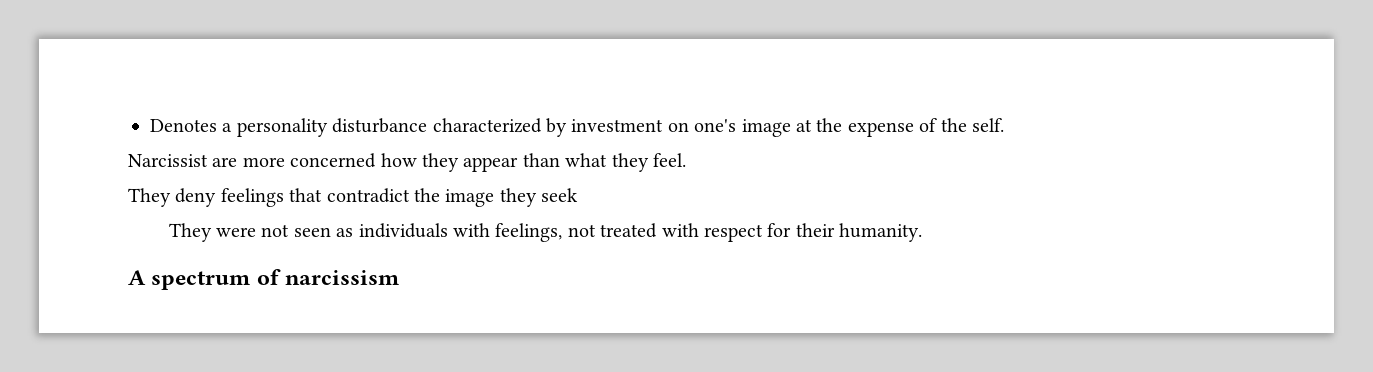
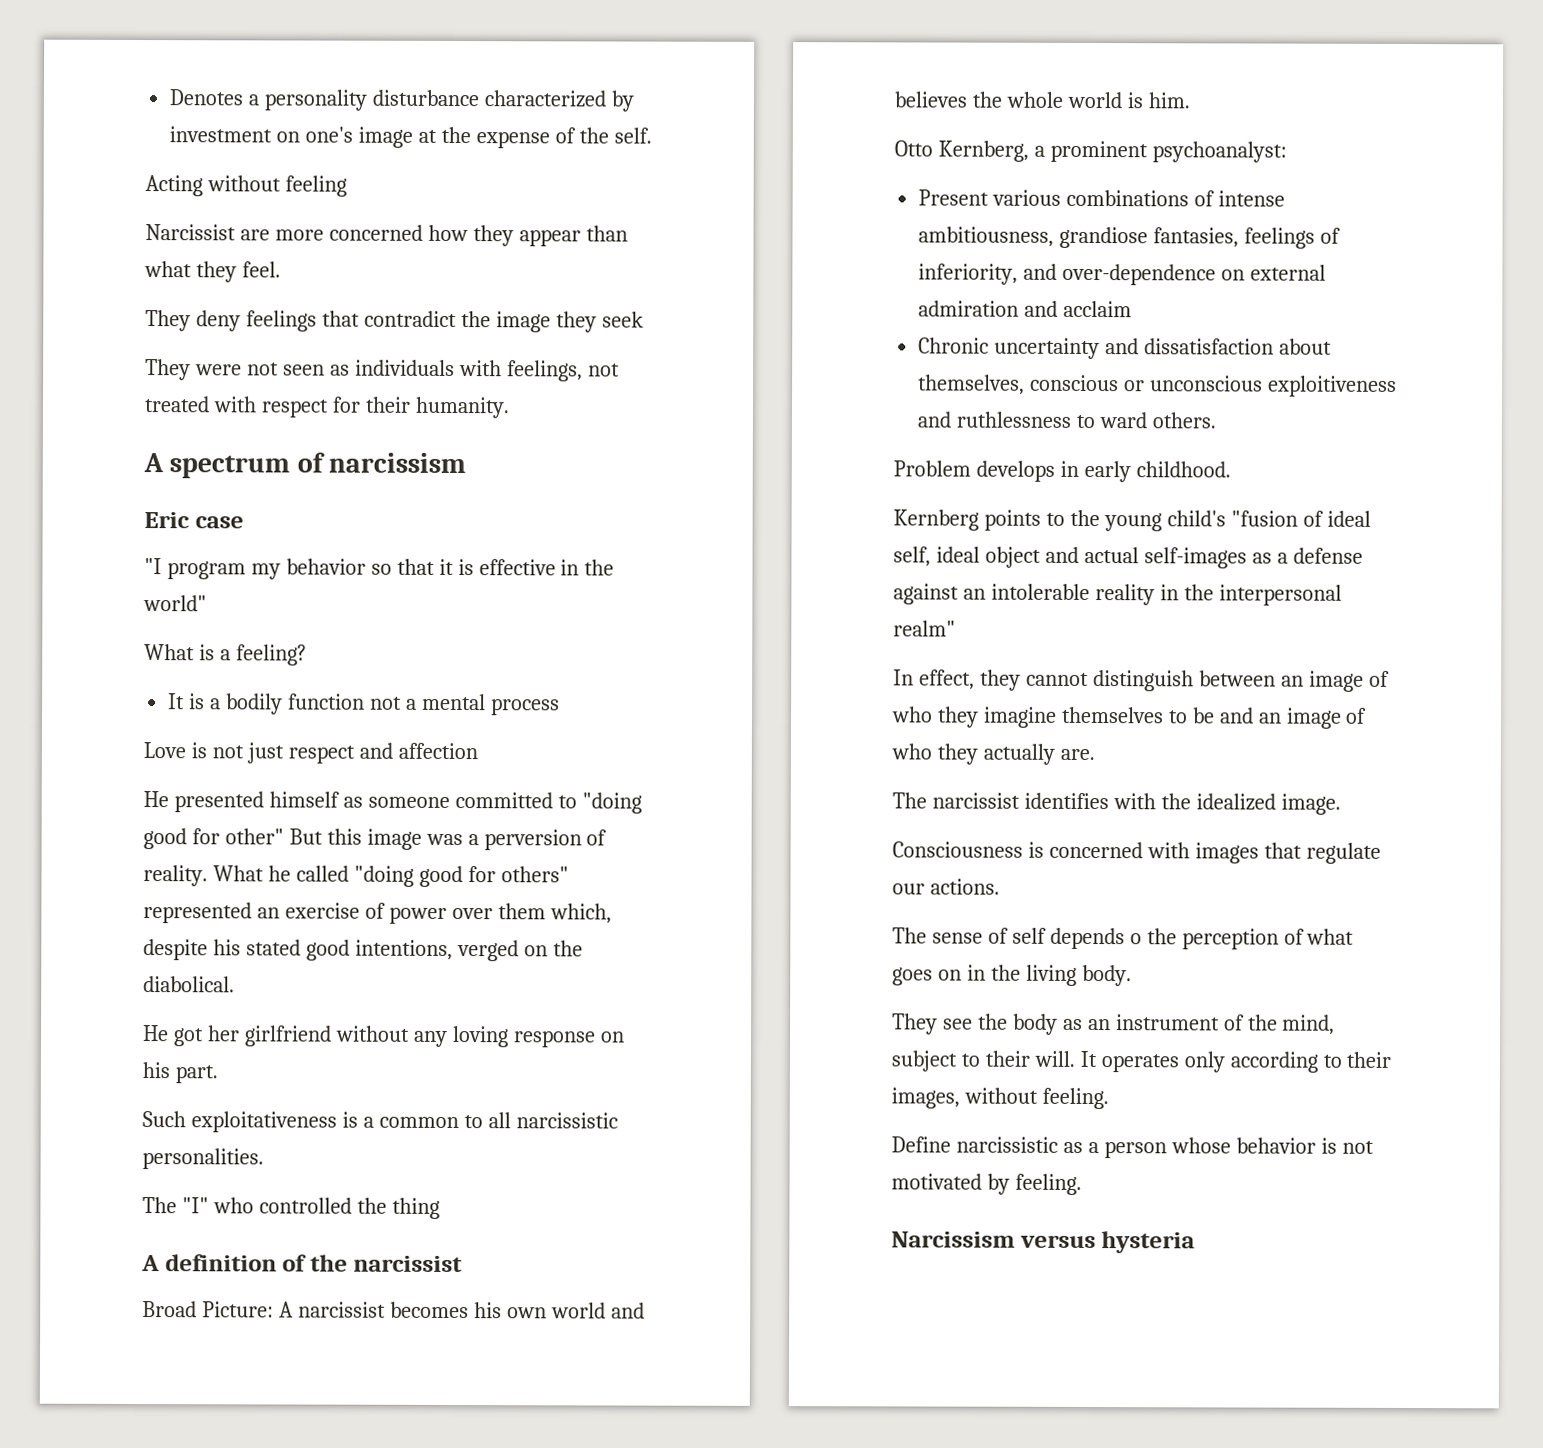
(1004, 125) none -> [145,175,347,197] // Acting without feeling
(400, 277) none -> [144,512,244,529] [144,558,615,580] [143,595,207,612] [144,644,307,666] [168,693,560,716] [143,742,478,764] [143,791,642,814] [143,828,608,851] [143,865,569,888] [143,902,612,924] [143,939,583,962] [143,976,235,993] [143,1025,625,1048] [142,1062,218,1084] [142,1111,618,1133] [142,1148,264,1170] [142,1197,440,1219] [141,1254,464,1273] [142,1301,645,1319] [894,91,1190,109] [894,140,1287,163] [918,189,1285,207] [918,226,1341,249] [918,263,1326,286] [918,300,1133,318] [918,337,1332,360] [918,374,1397,397] [917,411,1216,429] [893,460,1231,483] [893,509,1371,532] [893,546,1363,569] [893,583,1342,606] [893,620,956,637] [893,669,1390,692] [892,706,1368,729] [891,743,1095,765] [892,792,1341,815] [892,841,1381,864] [892,878,1000,895] [892,927,1355,950] [892,964,1132,987] [892,1013,1336,1035] [891,1050,1392,1073] [891,1087,1109,1110] [891,1136,1374,1159] [891,1173,1082,1195] [891,1231,1196,1254] // Eric case // "I program my behavior so that it is effective in the world" // What is a feeling? // It is a bodily function not a mental process // Love is not just respect and affection // He presented himself as someone committed to "doing good for other" But this image was a perversion of reality. What he called "doing good for others" represented an exercise of power over them which, despite his stated good intentions, verged on the diabolical. // He got her girlfriend without any loving response on his part. // Such exploitativeness is a common to all narcissistic personalities. // The "I" who controlled the thing // A definition of the narcissist // Broad Picture: A narcissist becomes his own world and believes the whole world is him. // Otto Kernberg, a prominent psychoanalyst: // Present various combinations of intense ambitiousness, grandiose fantasies, feelings of inferiority, and over-dependence on external admiration and acclaim // Chronic uncertainty and dissatisfaction about themselves, conscious or unconscious exploitiveness and ruthlessness to ward others. // Problem develops in early childhood. // Kernberg points to the young child's "fusion of ideal self, ideal object and actual self-images as a defense against an intolerable reality in the interpersonal realm" // In effect, they cannot distinguish between an image of who they imagine themselves to be and an image of who they actually are. // The narcissist identifies with the idealized image. // Consciousness is concerned with images that regulate our actions. // The sense of self depends o the perception of what goes on in the living body. // They see the body as an instrument of the mind, subject to their will. It operates only according to their images, without feeling. // Define narcissistic as a person whose behavior is not motivated by feeling. // Narcissism versus hysteria

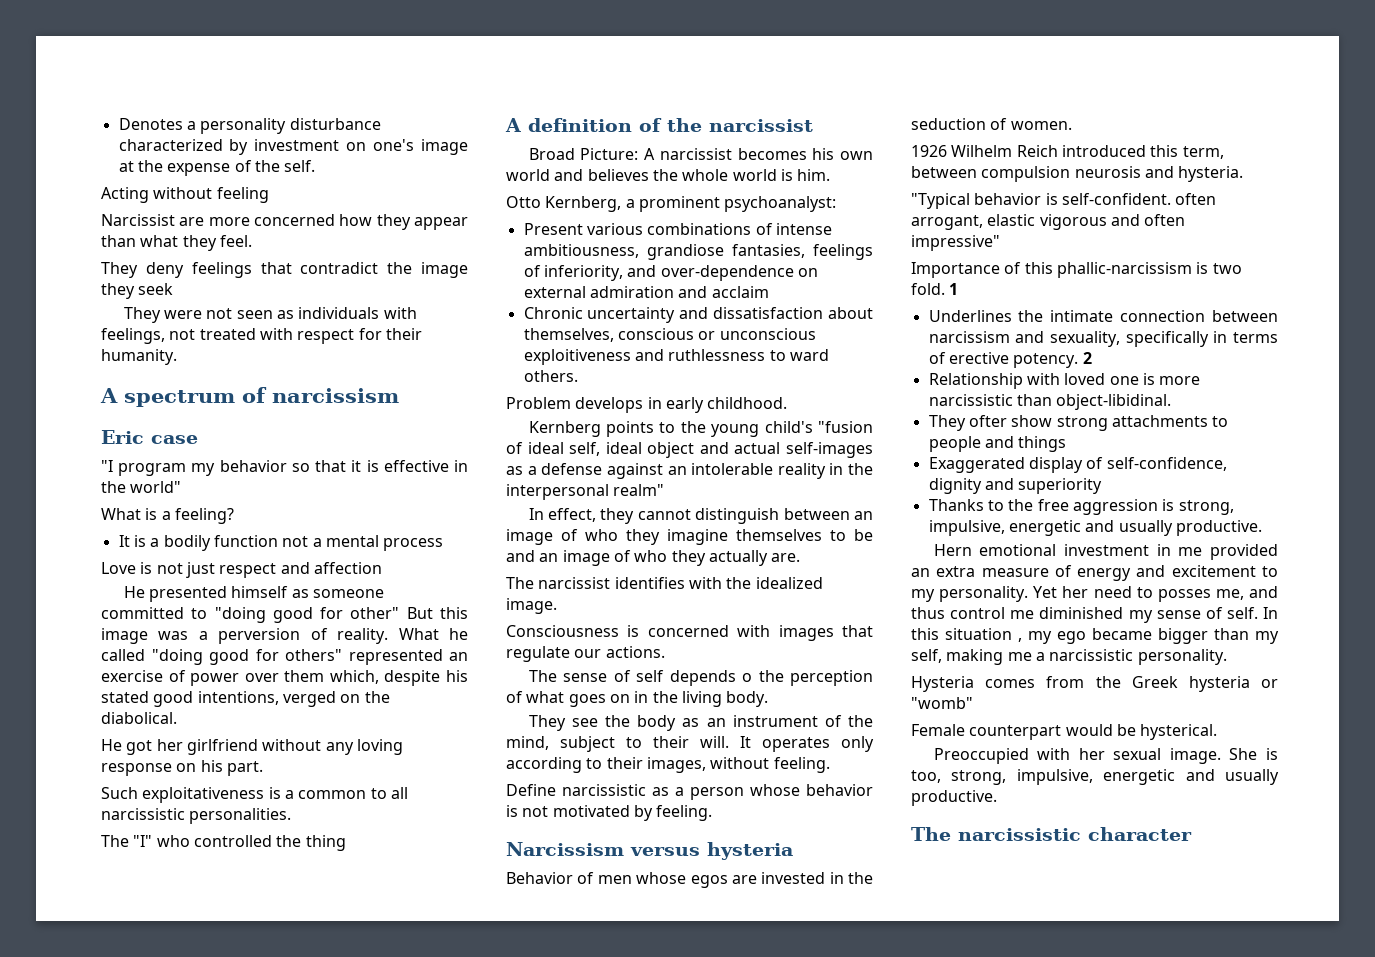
(1196, 1242) none -> [506,872,873,888] [911,118,1072,130] [911,145,1224,159] [911,166,1244,182] [911,193,1217,209] [911,214,1186,230] [911,235,1000,251] [911,262,1242,278] [911,283,959,295] [928,310,1278,322] [928,331,1278,347] [928,352,1092,368] [928,373,1201,389] [928,394,1172,410] [928,415,1229,431] [928,436,1067,452] [928,457,1227,473] [928,478,1103,494] [928,499,1234,515] [928,520,1262,536] [933,544,1278,560] [911,565,1278,581] [911,586,1278,602] [911,607,1278,623] [911,628,1279,644] [911,649,1227,665] [911,676,1278,692] [911,697,973,709] [911,724,1218,740] [933,748,1278,764] [911,769,1279,785] [911,790,997,806] [911,827,1192,841] // Behavior of men whose egos are invested in the seduction of women. // 1926 Wilhelm Reich introduced this term, between compulsion neurosis and hysteria. // "Typical behavior is self-confident. often arrogant, elastic vigorous and often impressive" // Importance of this phallic-narcissism is two fold. 1 // Underlines the intimate connection between narcissism and sexuality, specifically in terms of erective potency. 2 // Relationship with loved one is more narcissistic than object-libidinal. // They ofter show strong attachments to people and things // Exaggerated display of self-confidence, dignity and superiority // Thanks to the free aggression is strong, impulsive, energetic and usually productive. // Hern emotional investment in me provided an extra measure of energy and excitement to my personality. Yet her need to posses me, and thus control me diminished my sense of self. In this situation , my ego became bigger than my self, making me a narcissistic personality. // Hysteria comes from the Greek hysteria or "womb" // Female counterpart would be hysterical. // Preoccupied with her sexual image. She is too, strong, impulsive, energetic and usually productive. // The narcissistic character

